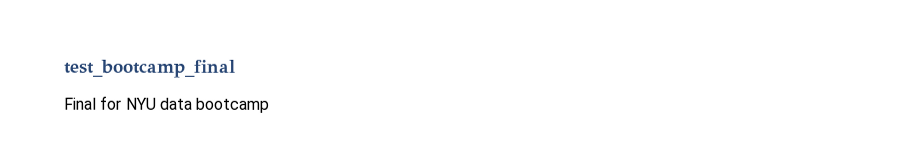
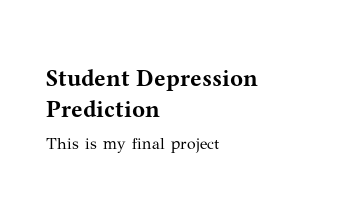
[63,59,236,78] [63,95,270,113] test_bootcamp_final // Final for NYU data bootcamp -> [46,69,259,91] [46,100,160,117] [46,138,219,153] Student Depression Prediction // This is my final project

